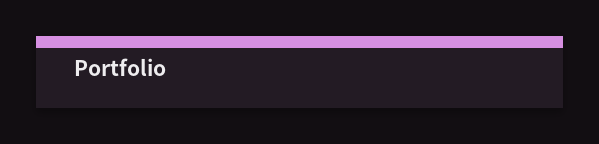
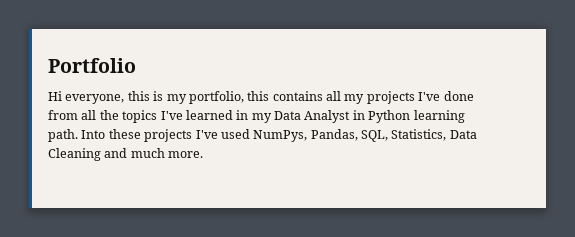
(166, 67) none -> [48,91,474,104] [48,110,465,123] [48,129,477,142] [48,148,204,161] // Hi everyone, this is my portfolio, this contains all my projects I've done from all the topics I've learned in my Data Analyst in Python learning path. Into these projects I've used NumPys, Pandas, SQL, Statistics, Data Cleaning and much more.

